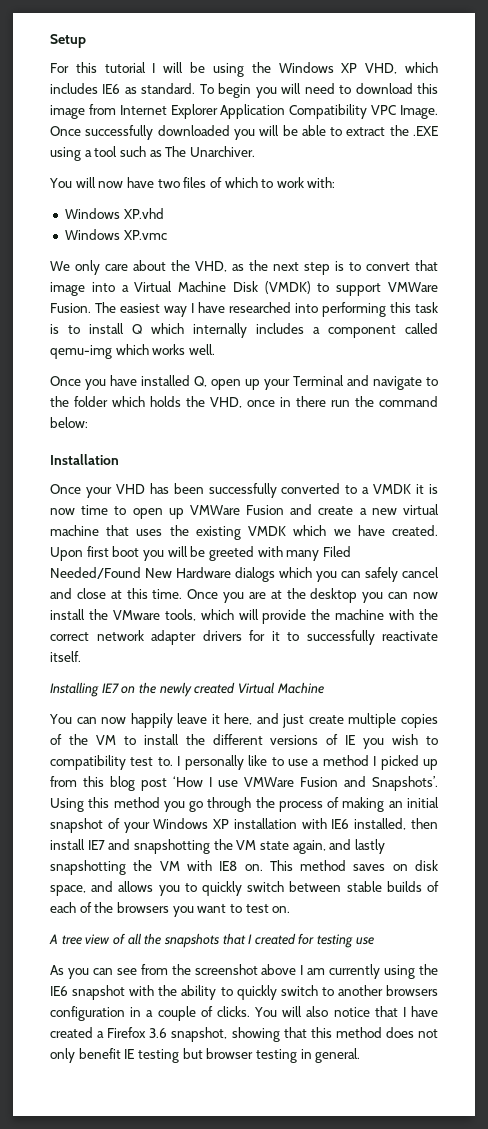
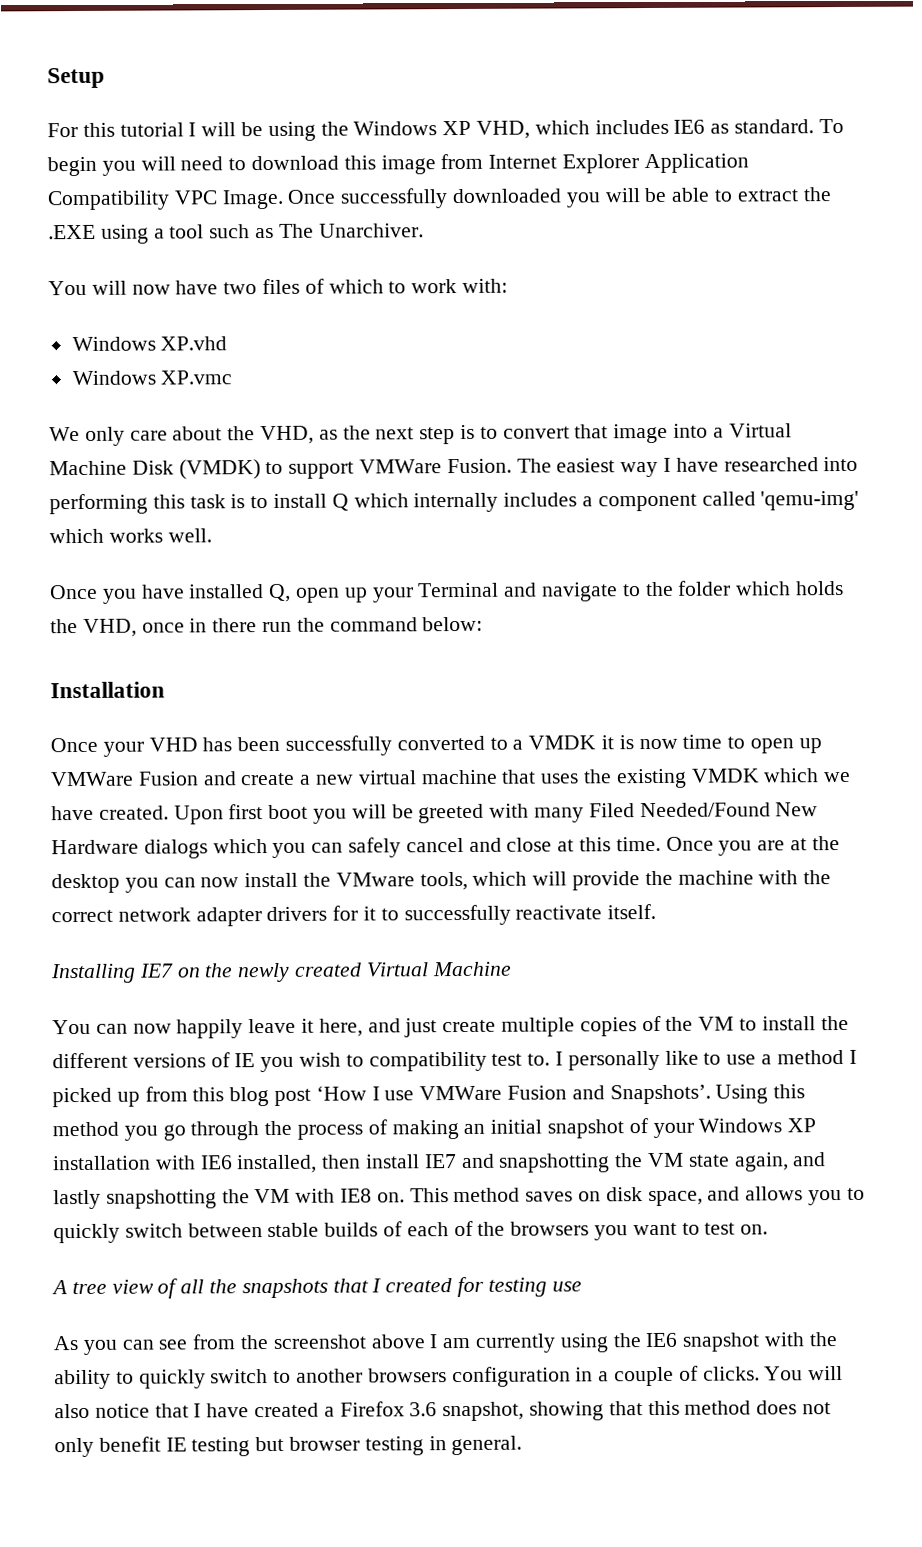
[50,345,112,359] qemu-img -> [760,490,860,511] 'qemu-img'

